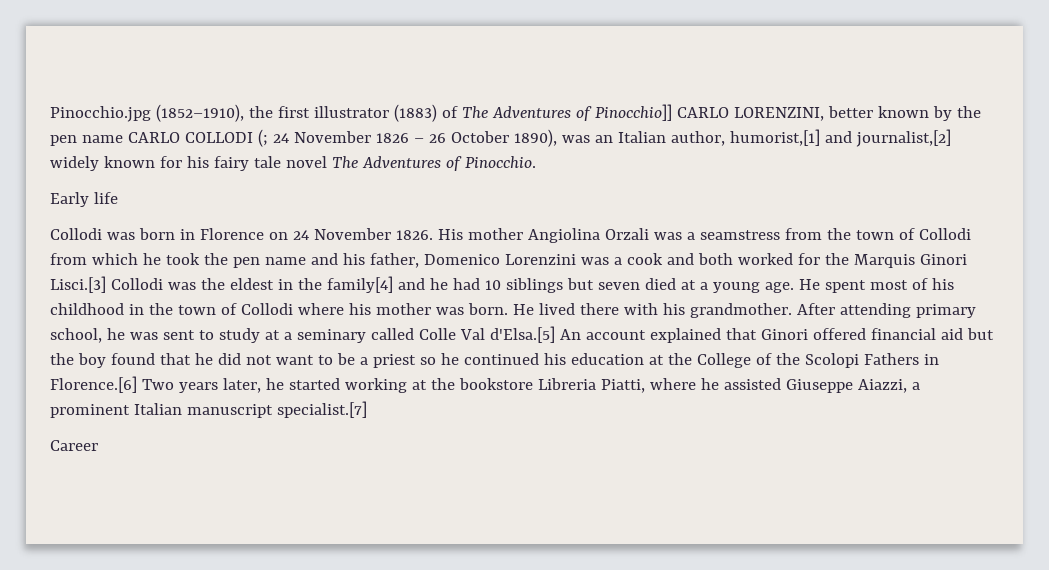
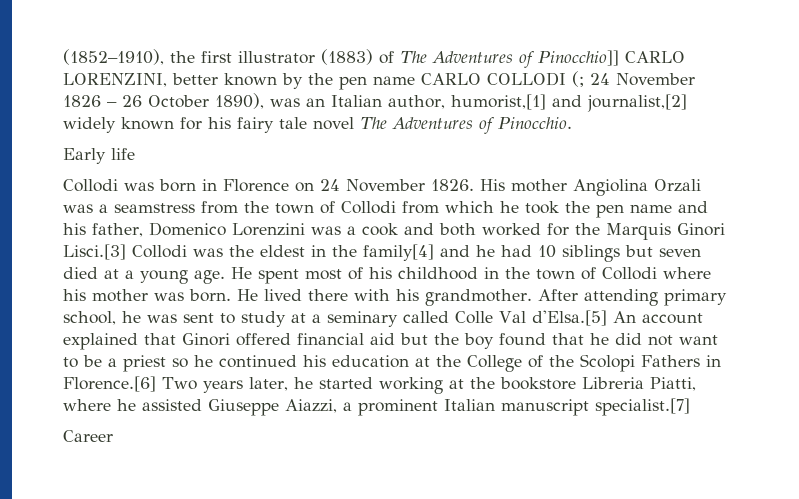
[50,106,151,122] Pinocchio.jpg -> (63, 57) none

